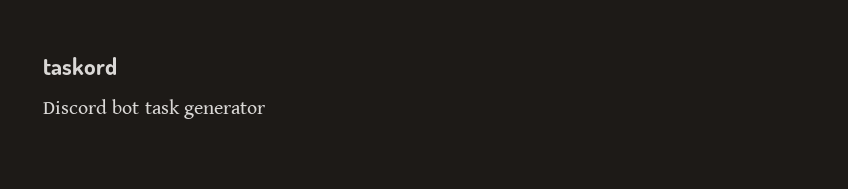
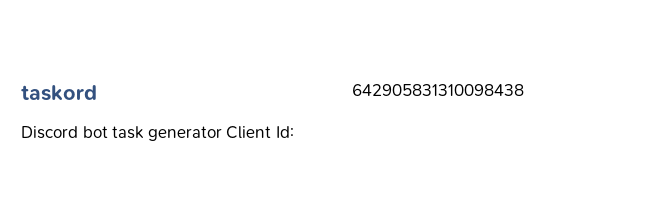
(265, 110) none -> [226,126,294,139] [352,84,524,96] Client Id: 642905831310098438

